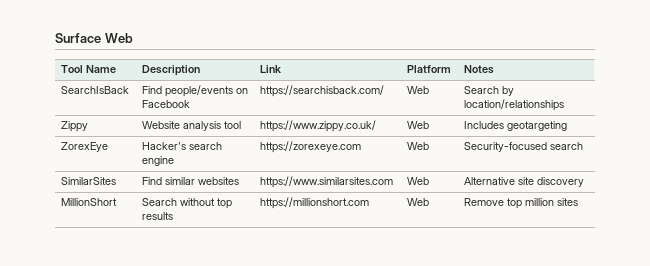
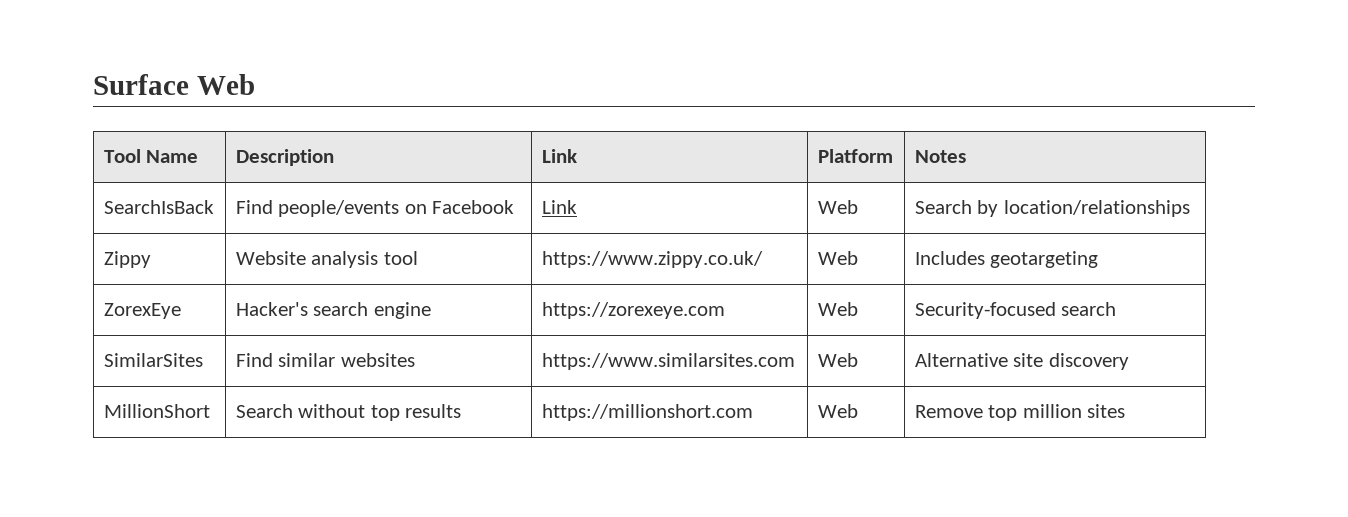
[260,85,385,97] https://searchisback.com/ -> [541,200,577,214] Link

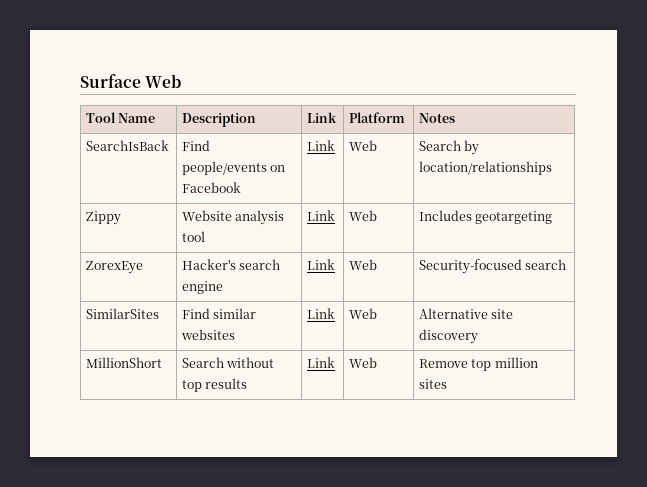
[541,251,763,268] https://www.zippy.co.uk/ -> [307,210,336,221] Link
[541,302,725,319] https://zorexeye.com -> [307,259,336,270] Link
[541,353,795,370] https://www.similarsites.com -> [307,308,336,319] Link
[541,404,753,421] https://millionshort.com -> [307,357,336,368] Link

